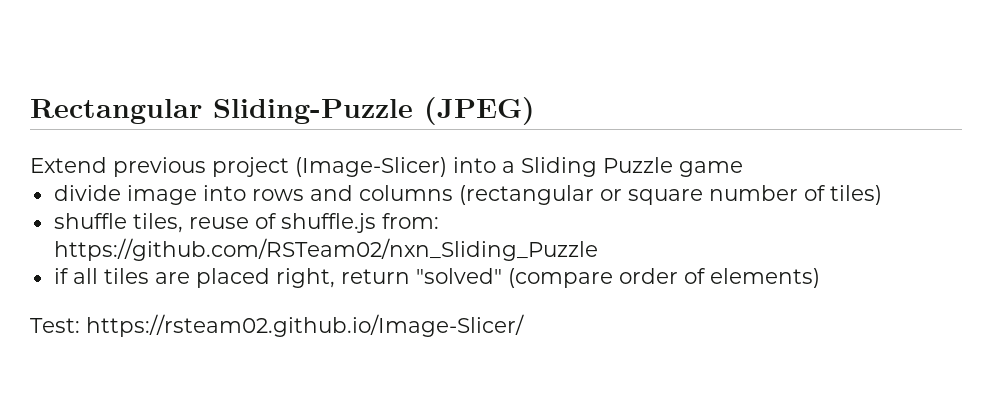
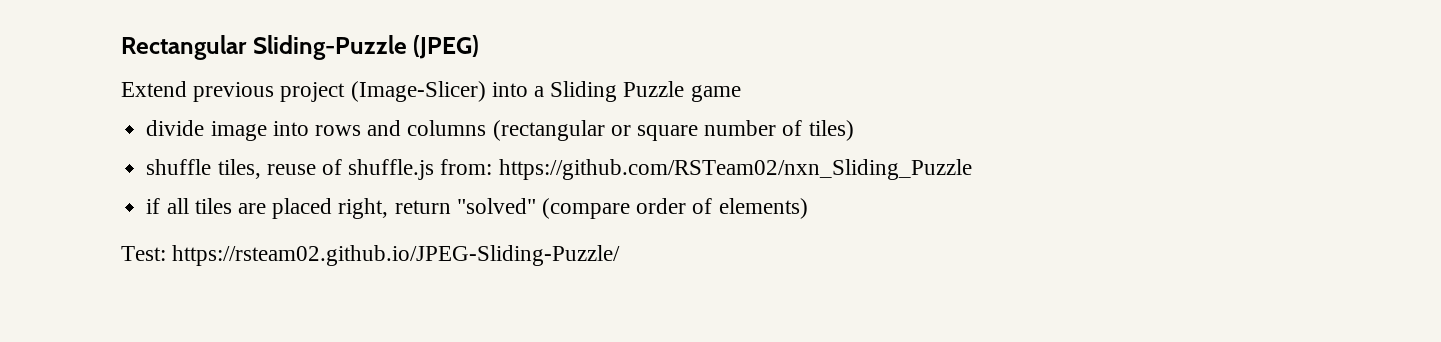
[86,314,524,337] https://rsteam02.github.io/Image-Slicer/ -> [172,245,621,266] https://rsteam02.github.io/JPEG-Sliding-Puzzle/

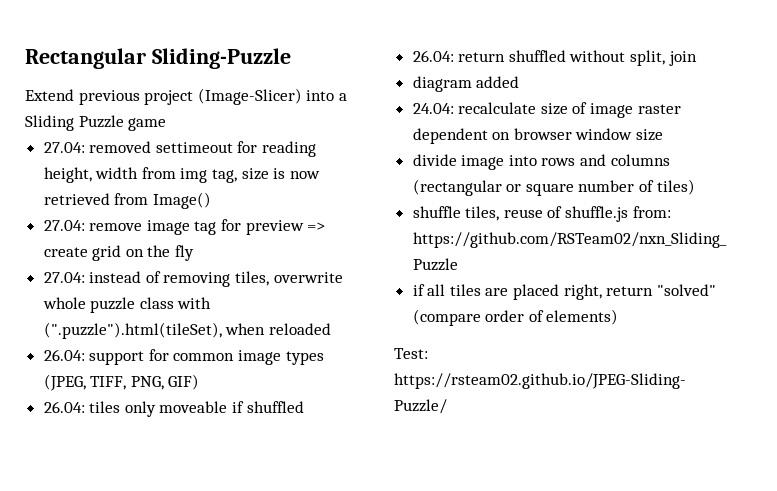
[413,35,480,59] (JPEG) -> (291, 58) none
(741, 93) none -> [43,141,317,157] [43,167,320,183] [43,192,211,209] [43,219,326,235] [43,245,195,261] [43,271,343,287] [42,297,212,313] [43,322,331,339] [43,349,324,365] [43,374,200,391] [43,401,304,417] [412,50,697,66] [412,76,520,92] [412,102,681,118] [412,128,664,144] // 27.04: removed settimeout for reading height, width from img tag, size is now retrieved from Image() // 27.04: remove image tag for preview => create grid on the fly // 27.04: instead of removing tiles, overwrite whole puzzle class with (".puzzle").html(tileSet), when reloaded // 26.04: support for common image types (JPEG, TIFF, PNG, GIF) // 26.04: tiles only moveable if shuffled // 26.04: return shuffled without split, join // diagram added // 24.04: recalculate size of image raster dependent on browser window size

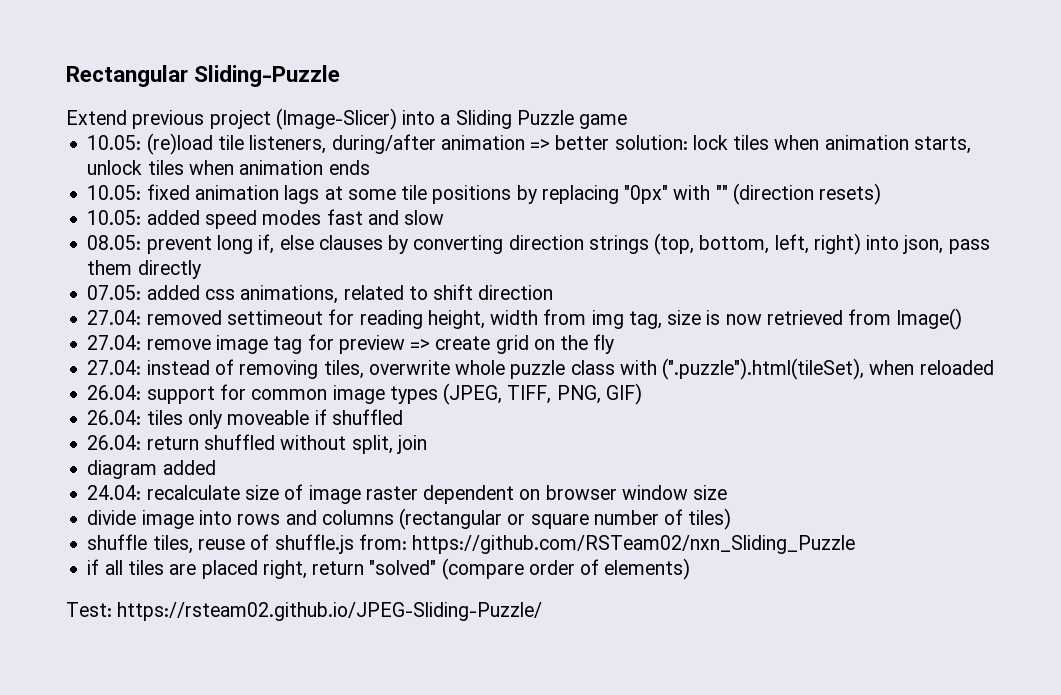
(167, 124) none -> [87,133,971,155] [87,160,370,175] [87,183,882,205] [87,209,445,229] [87,233,990,255] [87,260,201,279] [87,284,554,304] // 10.05: (re)load tile listeners, during/after animation => better solution: lock tiles when animation starts, unlock tiles when animation ends // 10.05: fixed animation lags at some tile positions by replacing "0px" with "" (direction resets) // 10.05: added speed modes fast and slow // 08.05: prevent long if, else clauses by converting direction strings (top, bottom, left, right) into json, pass them directly // 07.05: added css animations, related to shift direction

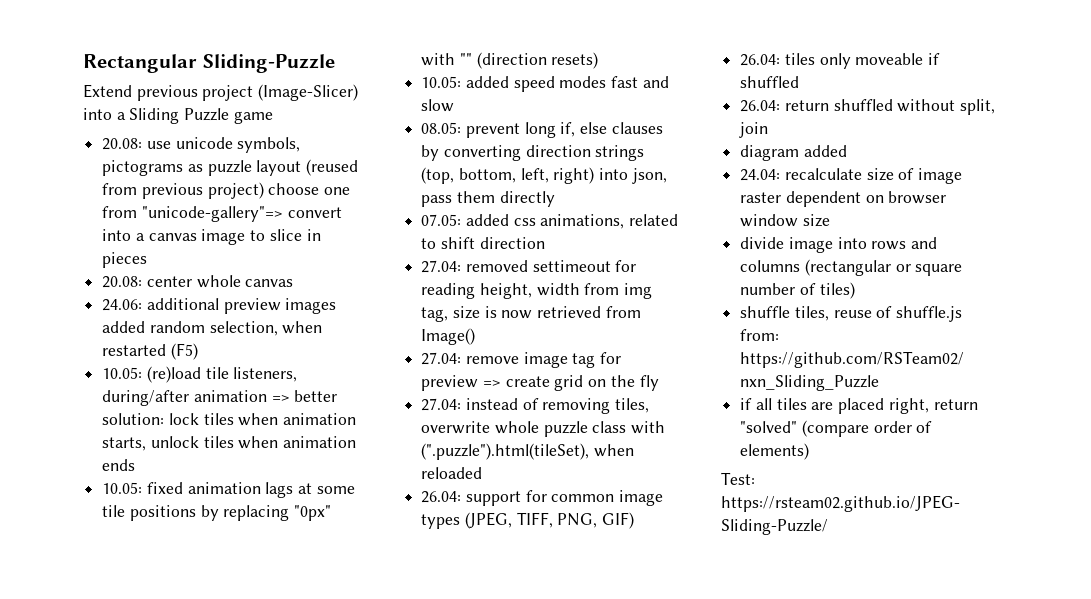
(628, 121) none -> [102,137,301,153] [102,159,359,176] [102,182,351,199] [102,206,342,222] [102,229,321,245] [102,252,148,268] [102,275,294,288] [102,298,337,314] [102,321,323,336] [102,343,198,360] // 20.08: use unicode symbols, pictograms as puzzle layout (reused from previous project) choose one from "unicode-gallery"=> convert into a canvas image to slice in pieces // 20.08: center whole canvas // 24.06: additional preview images added random selection, when restarted (F5)

